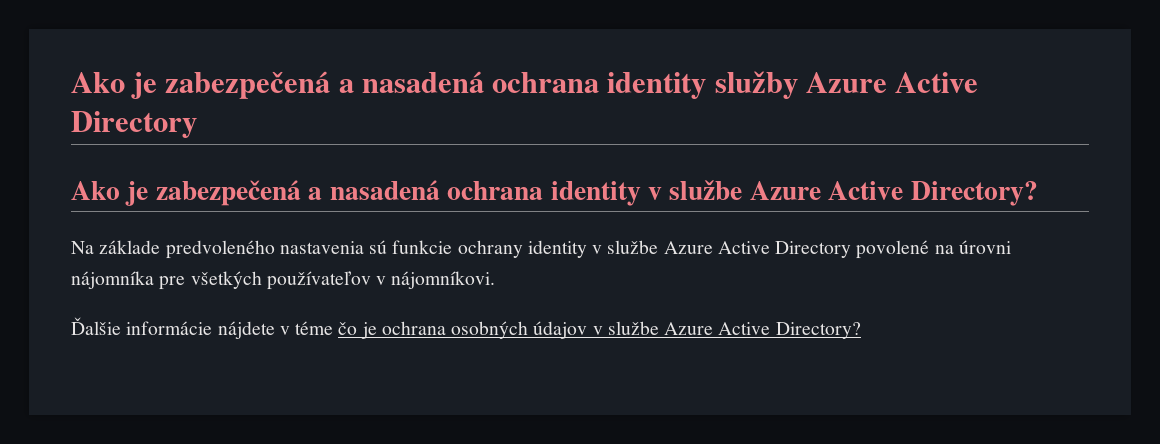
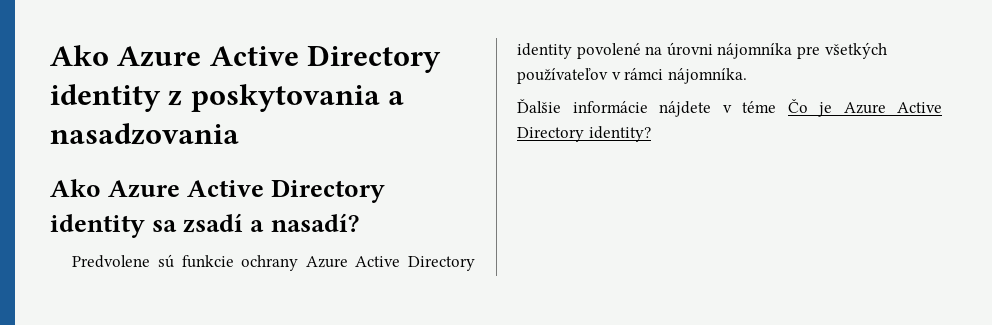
[71,71,979,99] [71,111,197,138] [71,180,1038,206] [71,240,852,259] Ako je zabezpečená a nasadená ochrana identity služby Azure Active Directory // Ako je zabezpečená a nasadená ochrana identity v službe Azure Active Directory? // Na základe predvoleného nastavenia sú funkcie ochrany identity v službe Azure Active Directory -> [50,45,442,73] [50,84,405,112] [50,123,239,145] [50,179,386,203] [50,213,359,238] [72,254,476,271] [517,43,572,59] Ako Azure Active Directory identity z poskytovania a nasadzovania // Ako Azure Active Directory identity sa zsadí a nasadí? // Predvolene sú funkcie ochrany Azure Active Directory identity
[391,271,496,289] nájomníkovi. -> [624,68,747,84] rámci nájomníka.
[338,321,861,339] čo je ochrana osobných údajov v službe Azure Active Directory? -> [787,99,942,117] [517,126,651,142] Čo je Azure Active Directory identity?

